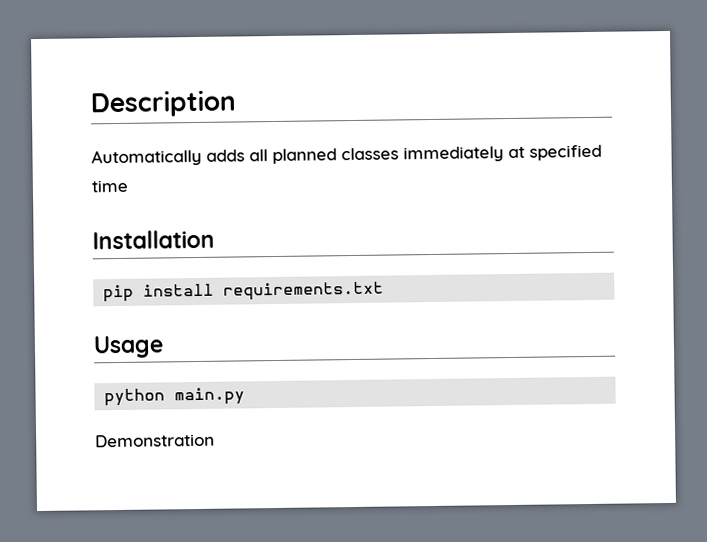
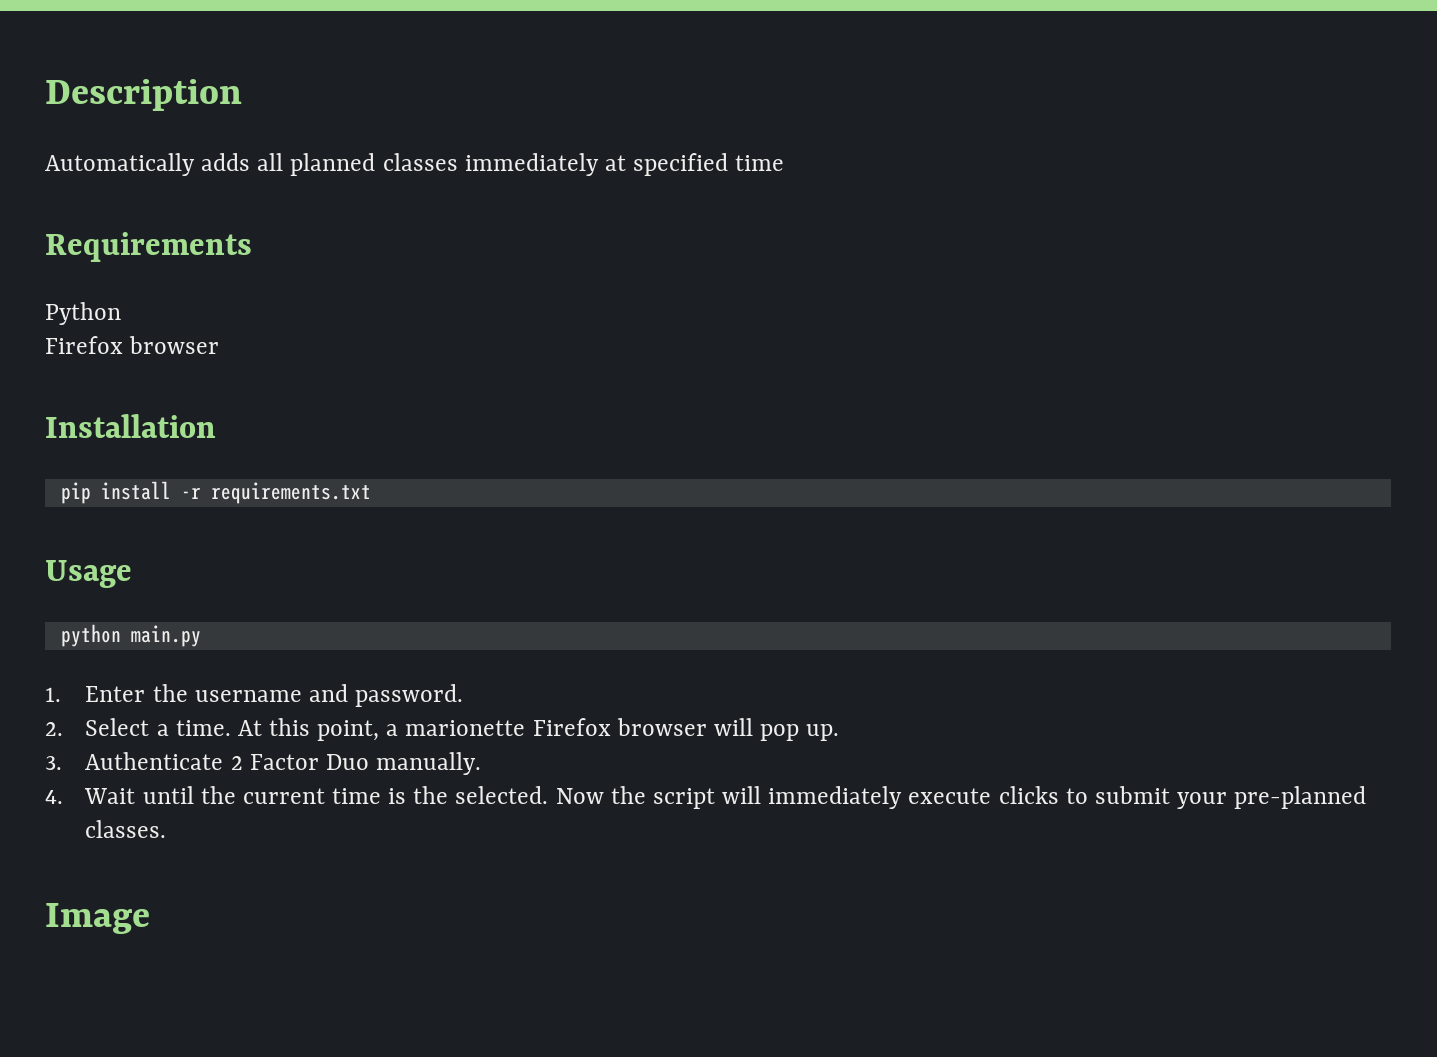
(128, 186) none -> [45,232,252,262] [45,302,121,325] [45,336,220,354] // Requirements // Python // Firefox browser
(215, 290) none -> [180,487,201,499] -r
[95,433,215,448] Demonstration -> [45,684,463,707] [45,718,840,741] [45,752,481,775] [45,786,1367,809] [85,820,167,838] [45,903,150,934] 1. Enter the username and password. // 2. Select a time. At this point, a marionette Firefox browser will pop up. // 3. Authenticate 2 Factor Duo manually. // 4. Wait until the current time is the selected. Now the script will immediately execute clicks to submit your pre-planned classes. // Image

